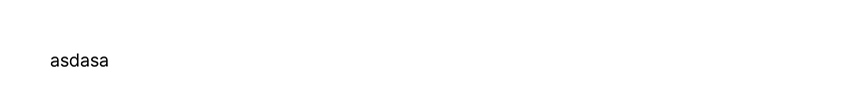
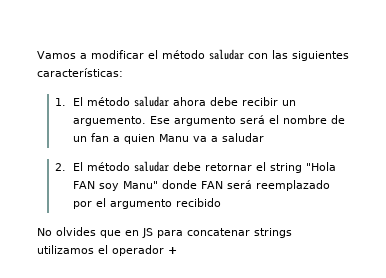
[49,52,110,68] asdasa -> [37,49,349,61] [37,68,123,77] [54,96,296,107] [72,115,345,126] [72,133,264,144] [54,161,336,173] [72,180,330,191] [72,198,221,209] [37,227,292,238] [37,245,177,256] Vamos a modificar el método saludar con las siguientes características: // 1. El método saludar ahora debe recibir un arguemento. Ese argumento será el nombre de un fan a quien Manu va a saludar // 2. El método saludar debe retornar el string "Hola FAN soy Manu" donde FAN será reemplazado por el argumento recibido // No olvides que en JS para concatenar strings utilizamos el operador +

